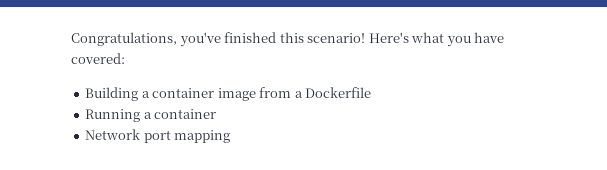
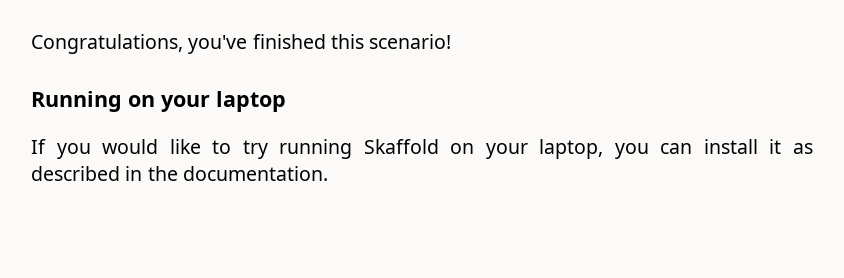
[368,32,505,47] [71,53,125,64] [85,87,372,101] [85,109,217,122] [85,129,231,143] Here's what you have covered: // Building a container image from a Dockerfile // Running a container // Network port mapping -> [31,91,286,112] [31,139,813,159] [31,166,328,181] // Running on your laptop // If you would like to try running Skaffold on your laptop, you can install it as described in the documentation.

